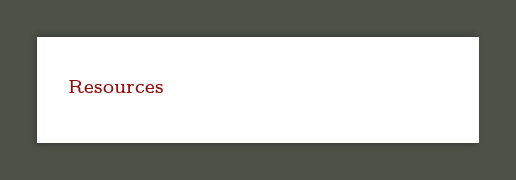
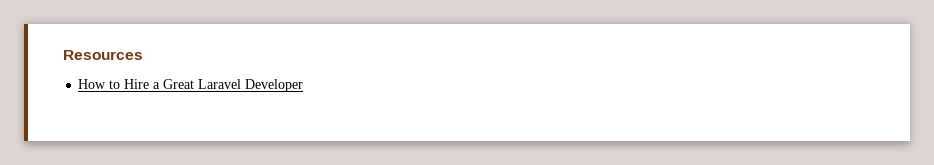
(164, 86) none -> [78,79,304,92] // How to Hire a Great Laravel Developer

